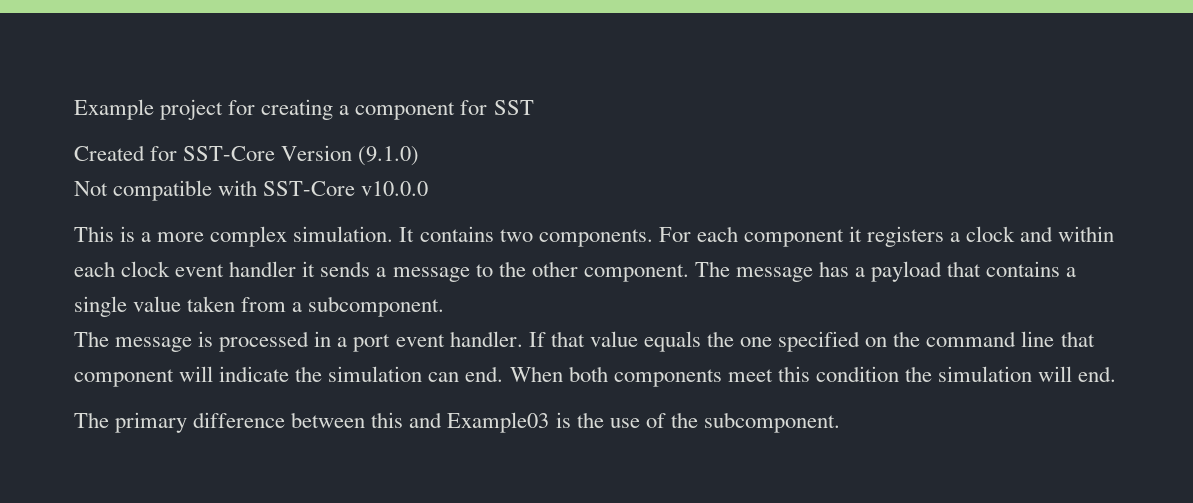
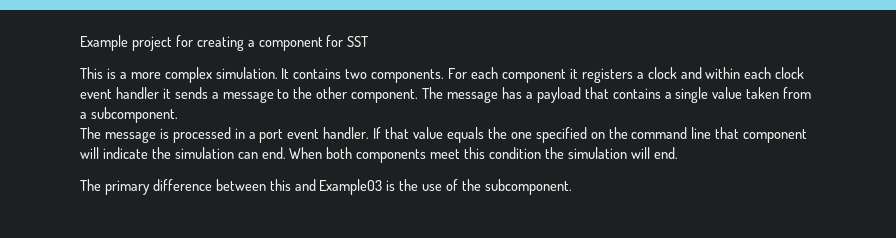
[74,145,420,166] [74,180,429,201] // Created for SST-Core Version (9.1.0) // Not compatible with SST-Core v10.0.0 -> (369, 41) none

